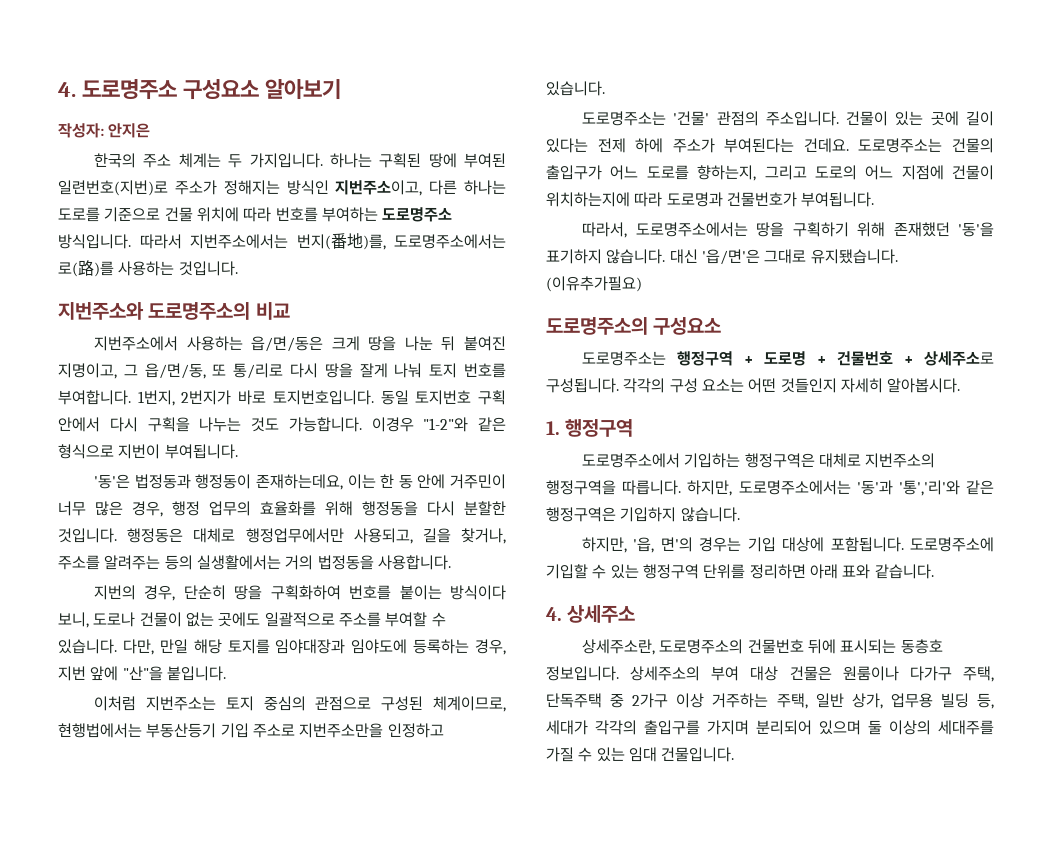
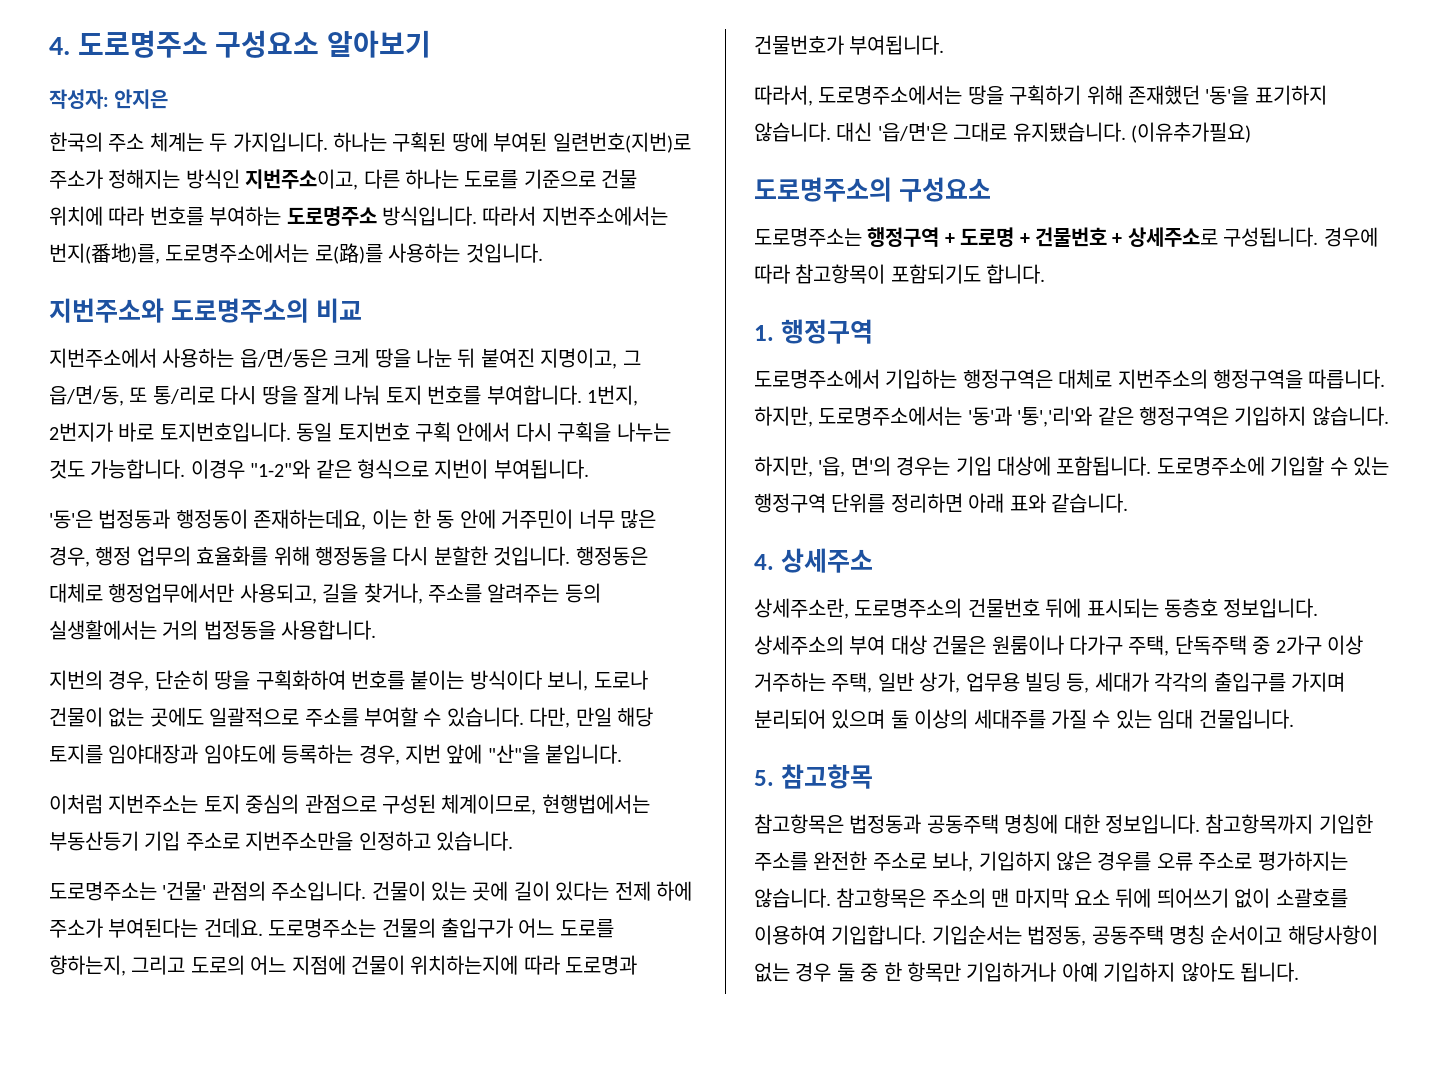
[623,378,961,393] 각각의 구성 요소는 어떤 것들인지 자세히 알아봅시다. -> [1323,227,1378,247] [754,264,1046,284] 경우에 따라 참고항목이 포함되기도 합니다.
(735, 754) none -> [754,764,873,789] [754,814,1373,834] [754,851,1348,872] [754,888,1348,908] [754,925,1378,946] [754,962,1299,982] // 5. 참고항목 // 참고항목은 법정동과 공동주택 명칭에 대한 정보입니다. 참고항목까지 기입한 주소를 완전한 주소로 보나, 기입하지 않은 경우를 오류 주소로 평가하지는 않습니다. 참고항목은 주소의 맨 마지막 요소 뒤에 띄어쓰기 없이 소괄호를 이용하여 기입합니다. 기입순서는 법정동, 공동주택 명칭 순서이고 해당사항이 없는 경우 둘 중 한 항목만 기입하거나 아예 기입하지 않아도 됩니다.

